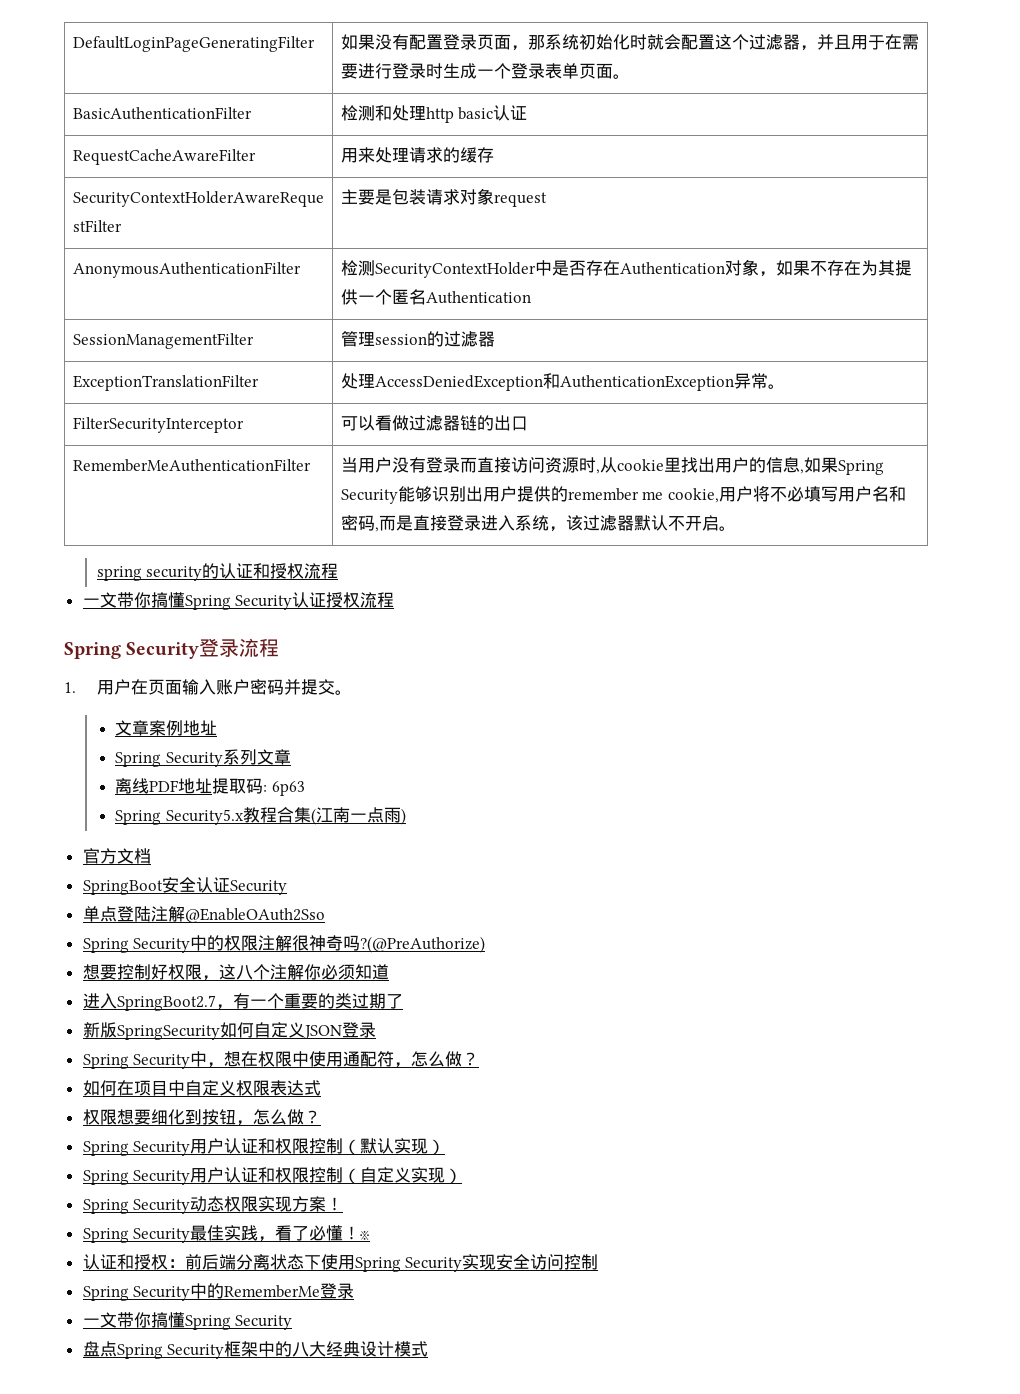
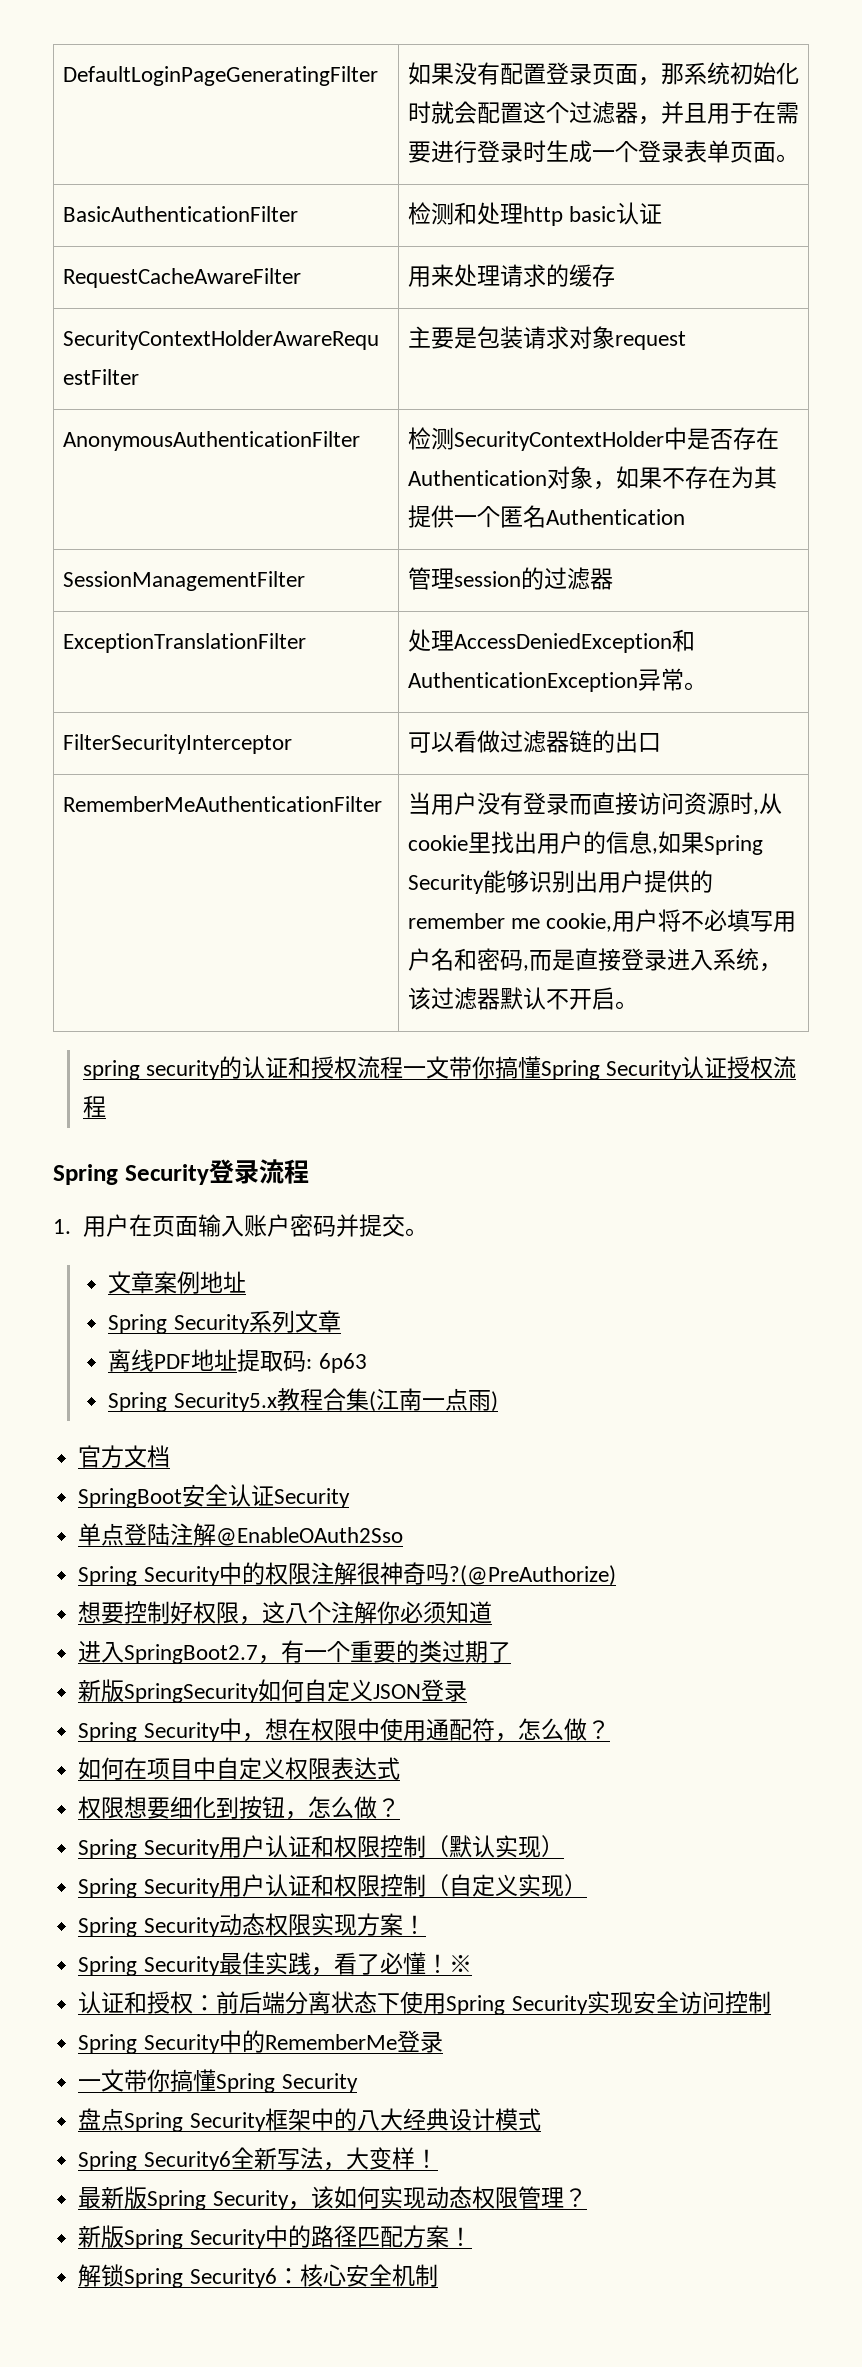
(339, 571) // -> (404, 1067) none
(429, 1349) none -> [78,2147,438,2171] [78,2186,587,2210] [78,2225,472,2249] [78,2264,438,2288] // Spring Security6全新写法，大变样！ // 最新版Spring Security，该如何实现动态权限管理？ // 新版Spring Security中的路径匹配方案！ // 解锁Spring Security6：核心安全机制

